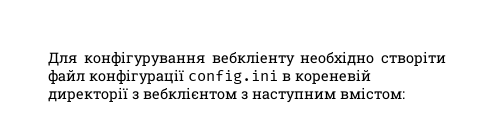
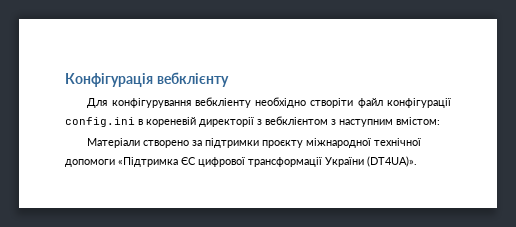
(48, 59) none -> [65,72,229,87] Конфігурація вебклієнту //
(405, 93) none -> [87,138,422,148] [65,156,417,167] // Матеріали створено за підтримки проєкту міжнародної технічної допомоги «Підтримка ЄС цифрової трансформації України (DT4UA)».

